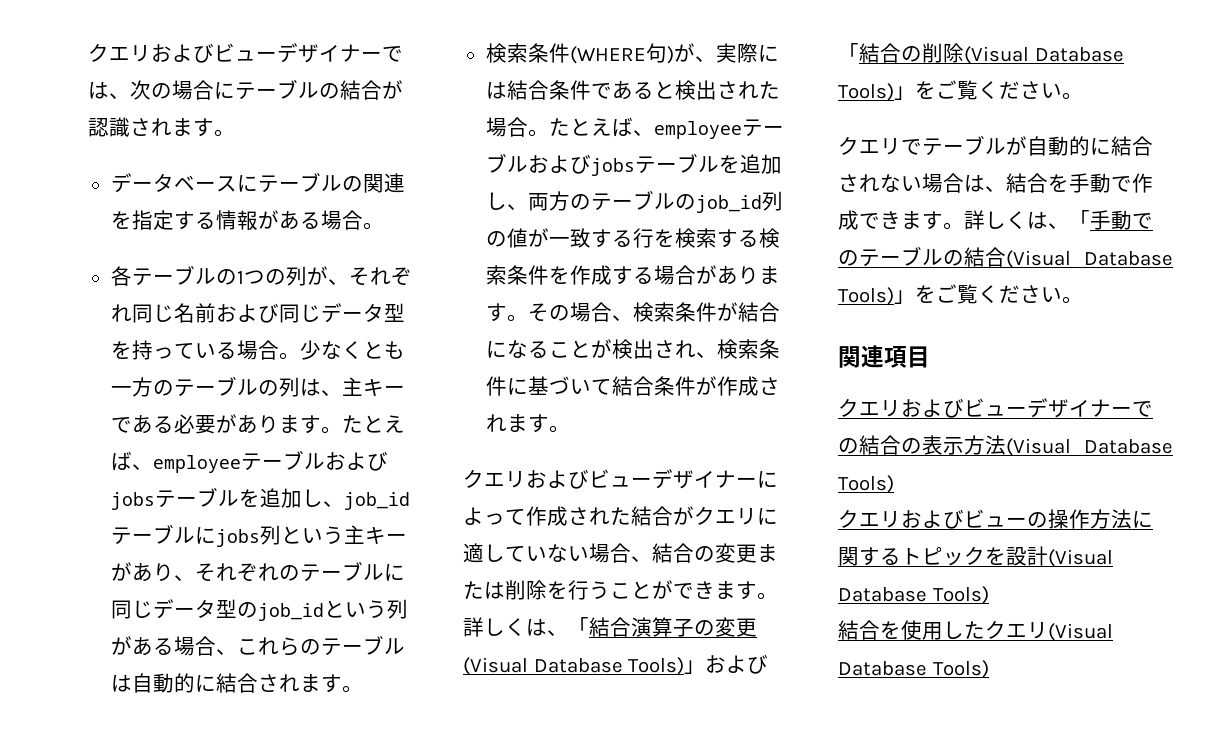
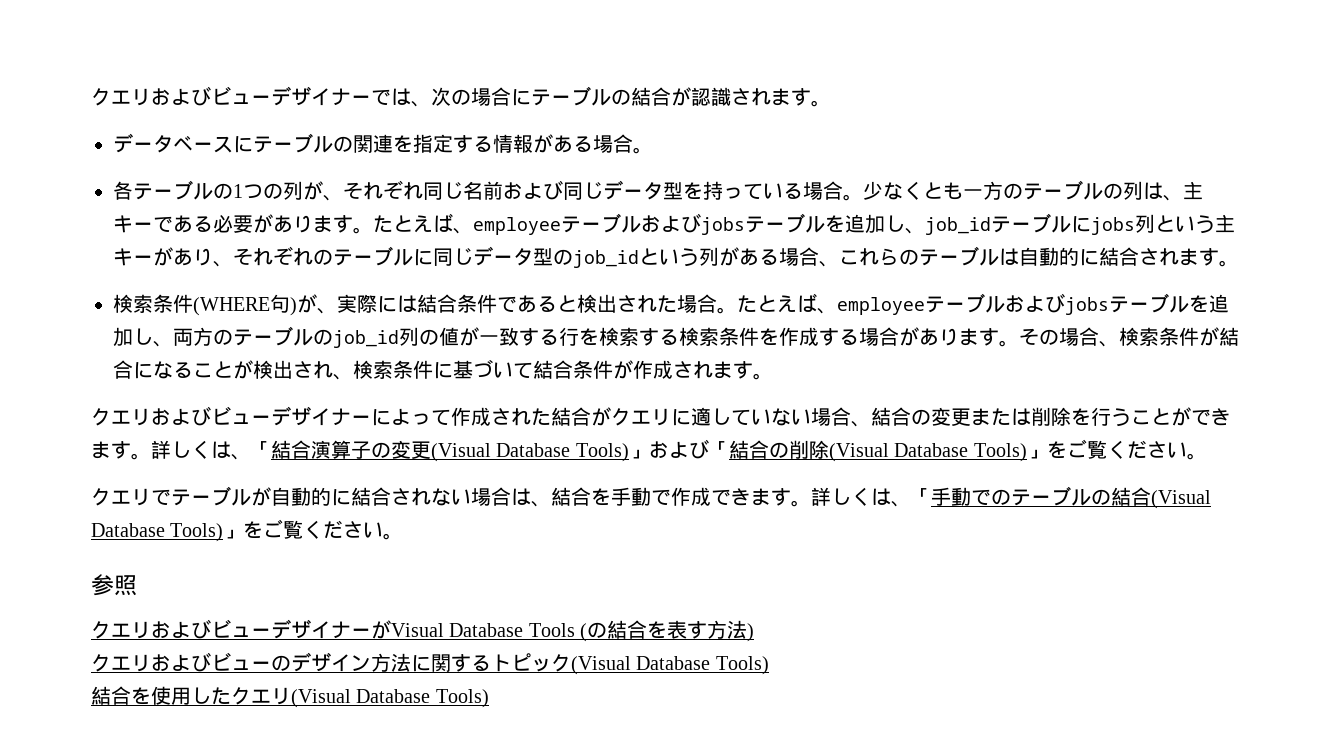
[838,345,930,368] [838,398,1153,418] [838,435,1173,456] [838,475,894,493] 関連項目 // クエリおよびビューデザイナーでの結合の表示方法(Visual Database Tools) -> [91,574,137,596] [91,619,755,642] 参照 // クエリおよびビューデザイナーがVisual Database Tools (の結合を表す方法)
[1048,509,1090,529] 操作 -> [291,652,371,672] デザイン
[985,546,1048,566] を設計 -> (571, 663) none

